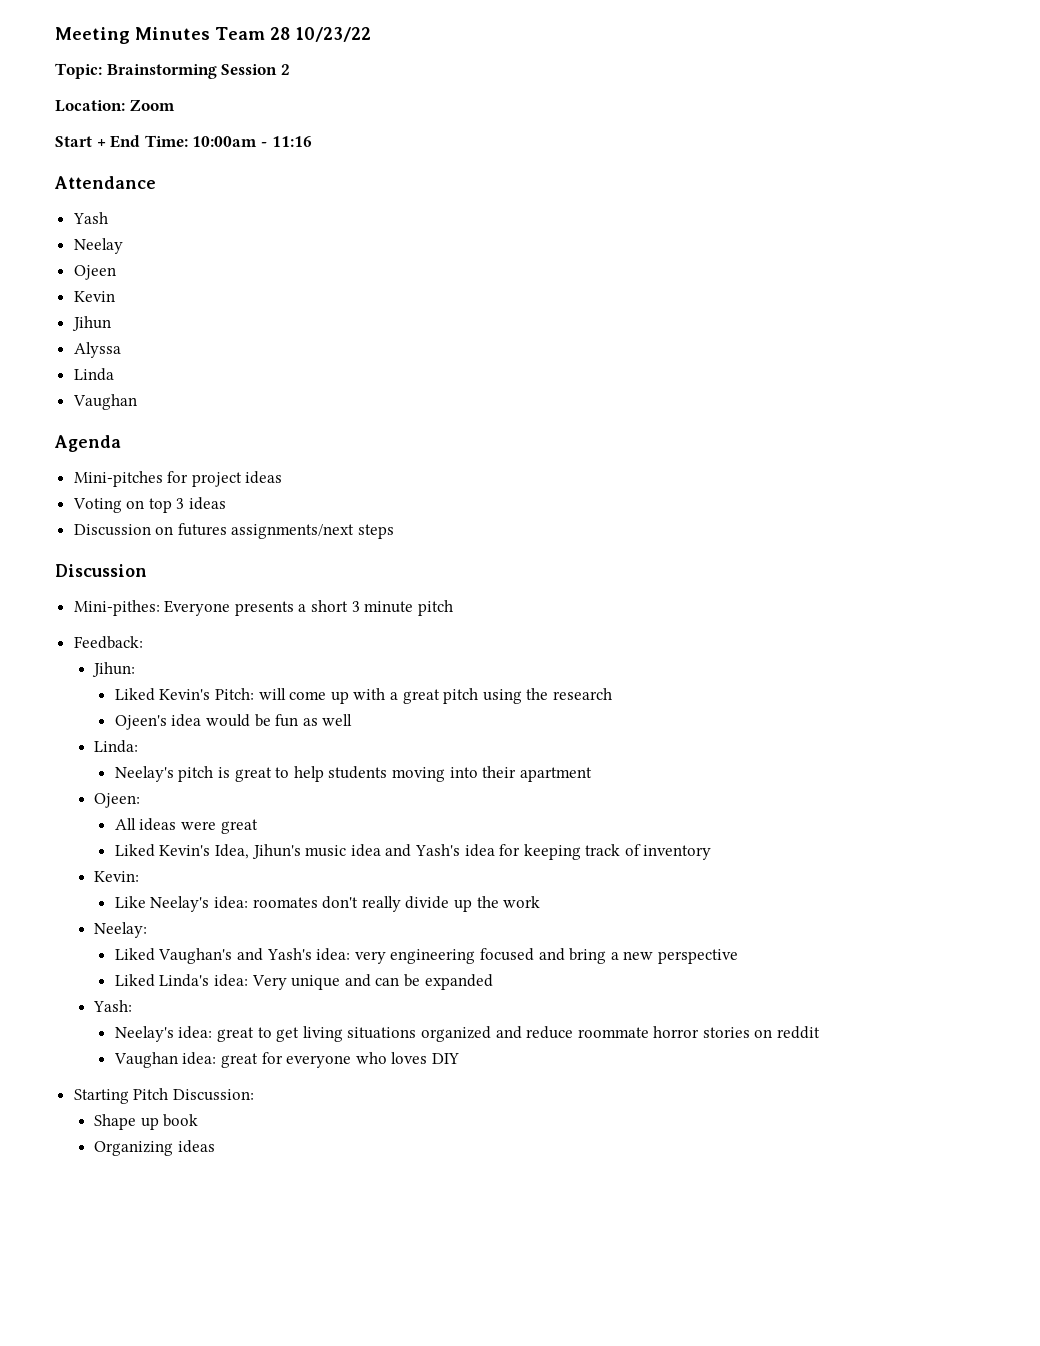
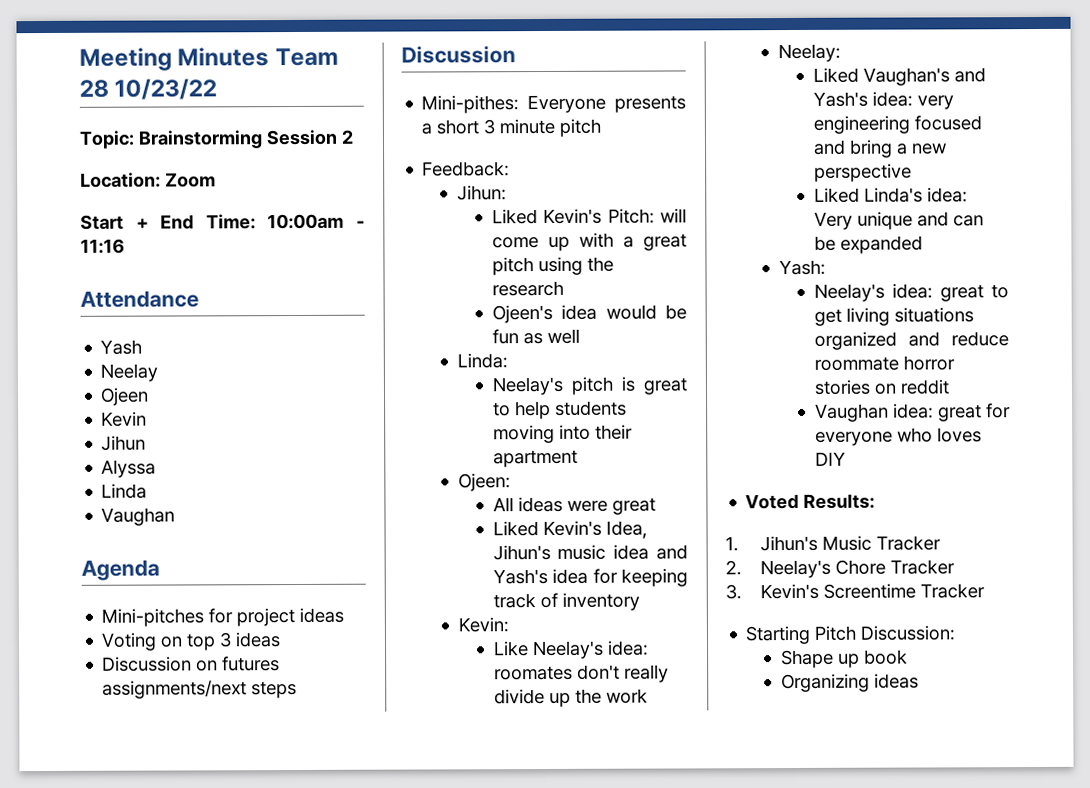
(459, 1058) none -> [745,493,876,510] [725,535,941,552] [725,559,955,579] [725,583,985,600] // Voted Results: // 1. Jihun's Music Tracker // 2. Neelay's Chore Tracker // 3. Kevin's Screentime Tracker

